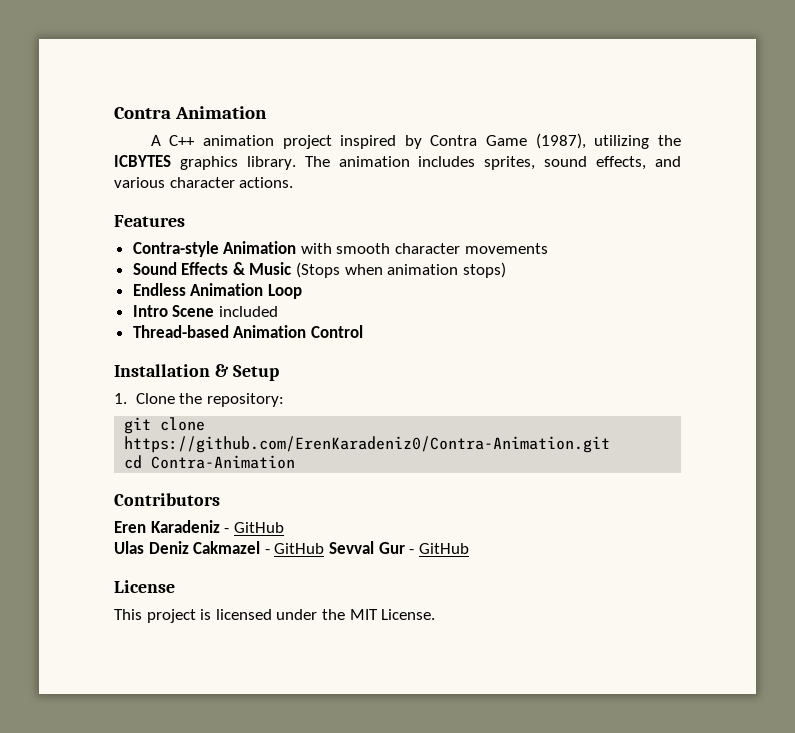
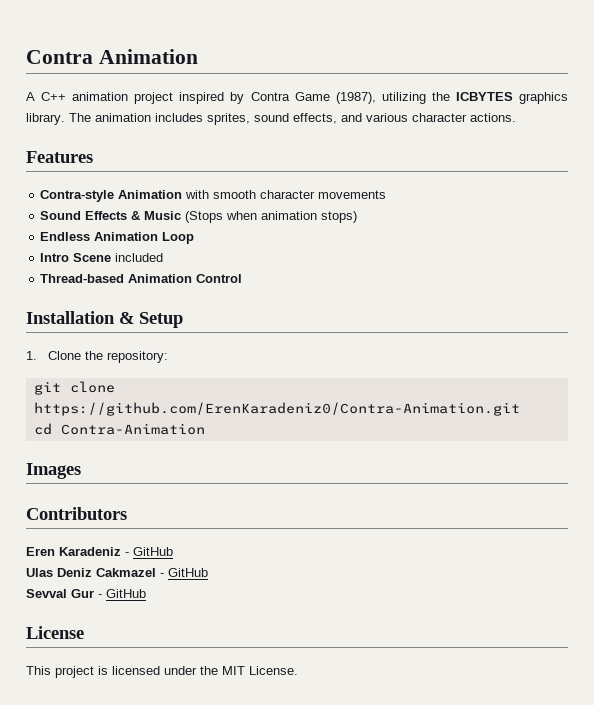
(296, 462) none -> [26,463,81,479] // Images
(325, 548) none -> (208, 572) //

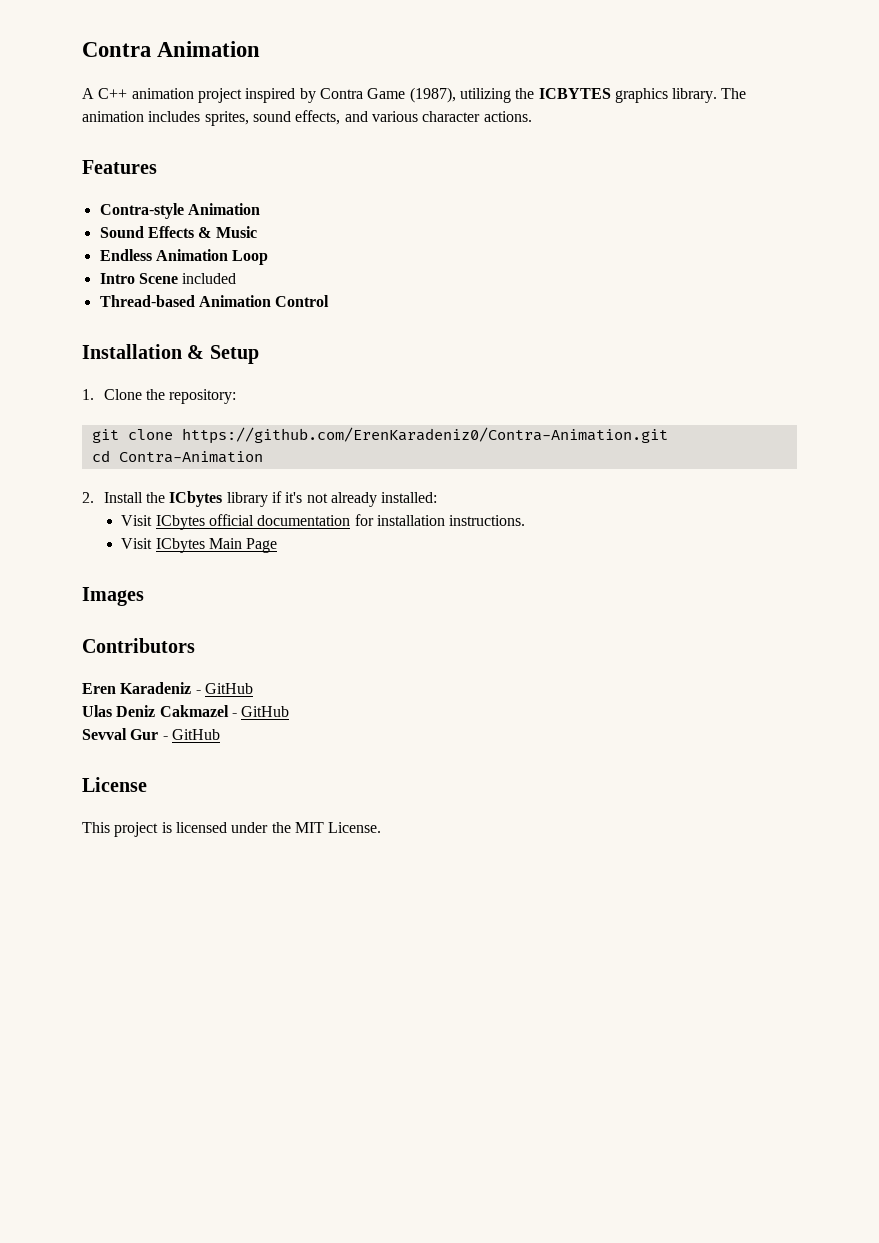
[185,190,387,199] with smooth character movements -> (260, 209) none
[185,211,358,223] (Stops when animation stops) -> (257, 232) none
(205, 429) none -> [82,491,438,507] [121,514,526,530] [121,538,278,553] // 2. Install the ICbytes library if it's not already installed: // Visit ICbytes official documentation for installation instructions. // Visit ICbytes Main Page

